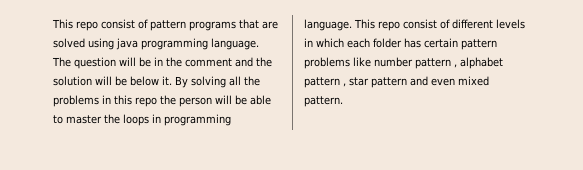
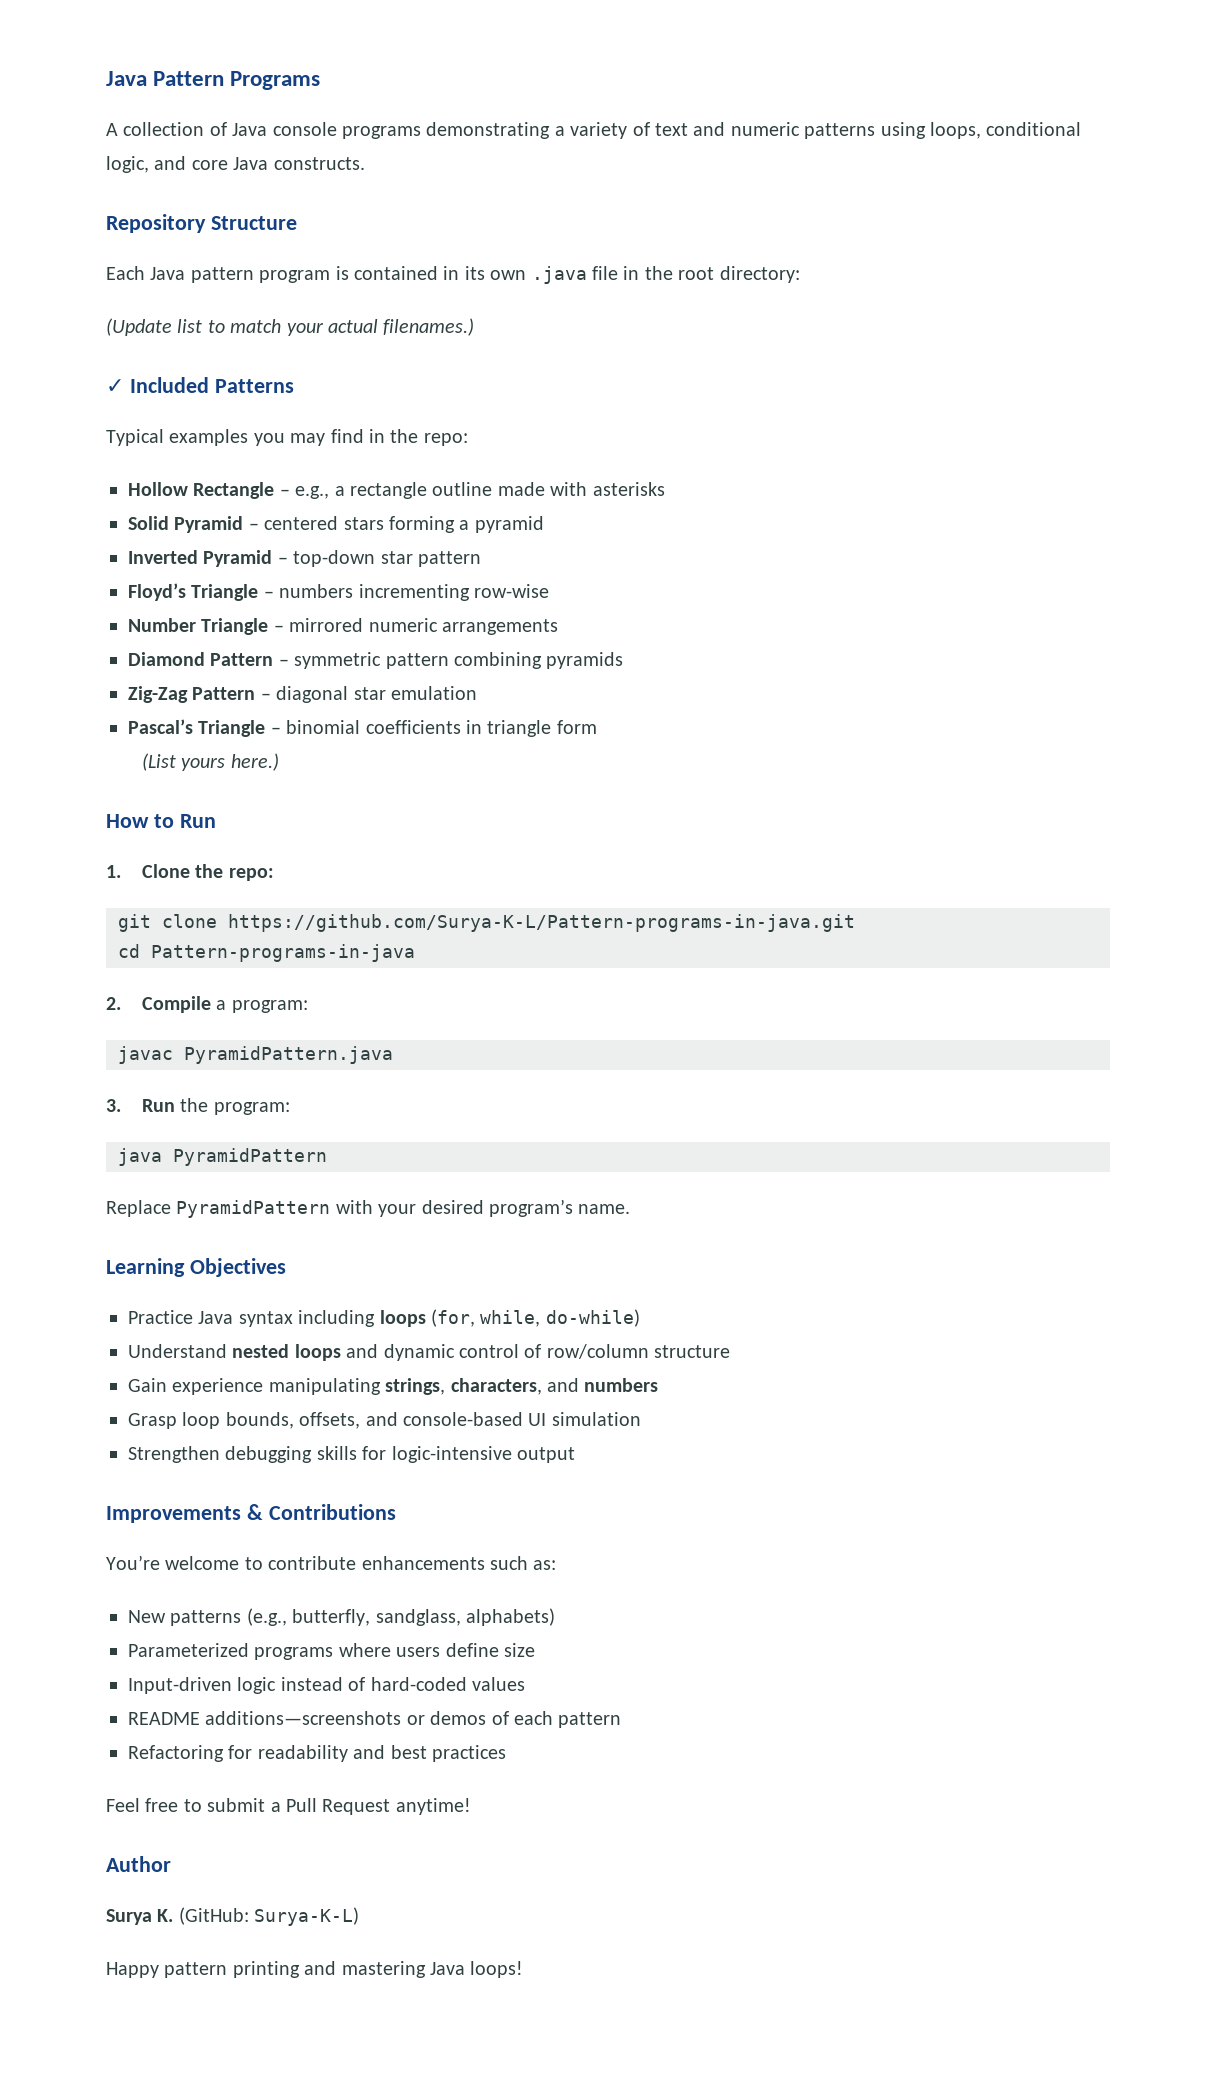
[52,19,278,31] [53,38,259,50] [52,57,272,69] [53,76,260,88] [53,95,271,107] [53,114,231,126] [304,19,525,31] [304,38,497,50] [304,57,503,69] [304,76,489,88] [304,96,343,107] This repo consist of pattern programs that are solved using java programming language. The question will be in the comment and the solution will be below it. By solving all the problems in this repo the person will be able to master the loops in programming language. This repo consist of different levels in which each folder has certain pattern problems like number pattern , alphabet pattern , star pattern and even mixed pattern. -> [106,71,321,90] [106,122,1082,139] [106,156,365,173] [106,214,297,233] [106,266,800,284] [106,318,475,336] [106,377,294,393] [106,429,468,446] [128,482,665,499] [128,516,544,533] [128,550,481,567] [128,583,549,601] [128,618,558,635] [128,652,624,669] [128,686,477,703] [128,719,597,737] [141,753,279,771] [106,814,216,828] [106,864,274,881] [118,914,855,932] [118,944,415,962] [106,996,308,1013] [118,1046,393,1064] [106,1098,290,1115] [118,1148,327,1166] [106,1199,631,1218] [106,1258,286,1277] [128,1309,640,1327] [128,1344,731,1361] [128,1378,659,1395] [128,1412,641,1429] [128,1446,575,1463] [106,1504,396,1523] [106,1555,557,1570] [128,1608,555,1626] [128,1643,535,1660] [128,1677,525,1694] [128,1711,622,1728] [128,1745,506,1762] [106,1798,471,1815] [106,1856,171,1872] [106,1907,360,1926] [106,1961,524,1978] Java Pattern Programs // A collection of Java console programs demonstrating a variety of text and numeric patterns using loops, conditional logic, and core Java constructs. // Repository Structure // Each Java pattern program is contained in its own .java file in the root directory: // (Update list to match your actual filenames.) // ✓ Included Patterns // Typical examples you may find in the repo: // Hollow Rectangle – e.g., a rectangle outline made with asterisks // Solid Pyramid – centered stars forming a pyramid // Inverted Pyramid – top-down star pattern // Floyd’s Triangle – numbers incrementing row-wise // Number Triangle – mirrored numeric arrangements // Diamond Pattern – symmetric pattern combining pyramids // Zig-Zag Pattern – diagonal star emulation // Pascal’s Triangle – binomial coefficients in triangle form // (List yours here.) // How to Run // 1. Clone the repo: // git clone https://github.com/Surya-K-L/Pattern-programs-in-java.git // cd Pattern-programs-in-java // 2. Compile a program: // javac PyramidPattern.java // 3. Run the program: // java PyramidPattern // Replace PyramidPattern with your desired program’s name. // Learning Objectives // Practice Java syntax including loops (for, while, do-while) // Understand nested loops and dynamic control of row/column structure // Gain experience manipulating strings, characters, and numbers // Grasp loop bounds, offsets, and console-based UI simulation // Strengthen debugging skills for logic-intensive output // Improvements & Contributions // You’re welcome to contribute enhancements such as: // New patterns (e.g., butterfly, sandglass, alphabets) // Parameterized programs where users define size // Input-driven logic instead of hard-coded values // README additions—screenshots or demos of each pattern // Refactoring for readability and best practices // Feel free to submit a Pull Request anytime! // Author // Surya K. (GitHub: Surya-K-L) // Happy pattern printing and mastering Java loops!

